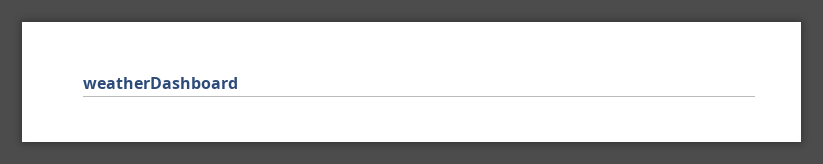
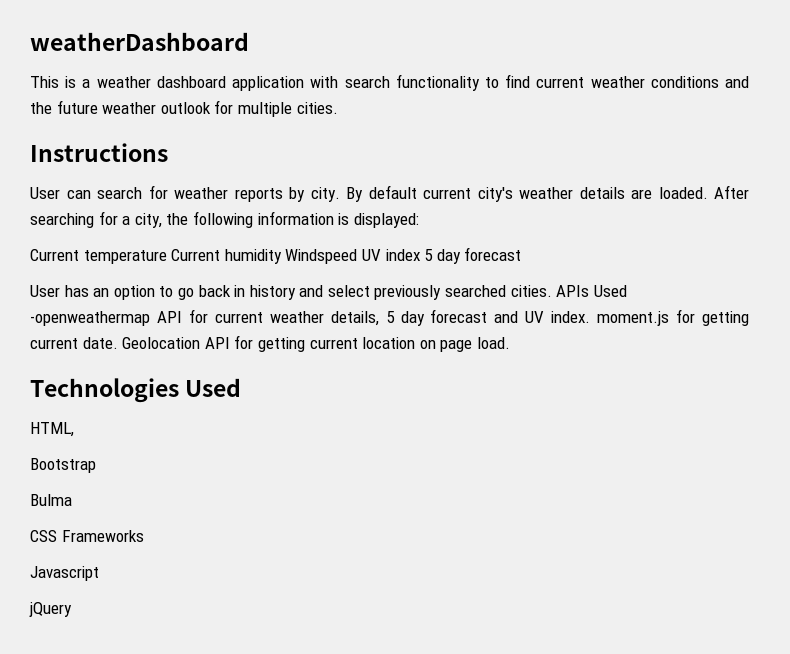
(238, 83) none -> [30,74,749,91] [30,100,338,117] [30,143,168,162] [30,185,749,202] [30,211,419,228] [30,247,522,264] [30,285,627,300] [30,309,750,326] [30,335,510,352] [30,378,242,403] [30,422,74,437] [30,458,96,473] [30,494,72,506] [30,530,144,542] [30,566,99,581] [29,602,72,617] // This is a weather dashboard application with search functionality to find current weather conditions and the future weather outlook for multiple cities. // Instructions // User can search for weather reports by city. By default current city's weather details are loaded. After searching for a city, the following information is displayed: // Current temperature Current humidity Windspeed UV index 5 day forecast // User has an option to go back in history and select previously searched cities. APIs Used -openweathermap API for current weather details, 5 day forecast and UV index. moment.js for getting current date. Geolocation API for getting current location on page load. // Technologies Used // HTML, // Bootstrap // Bulma // CSS Frameworks // Javascript // jQuery

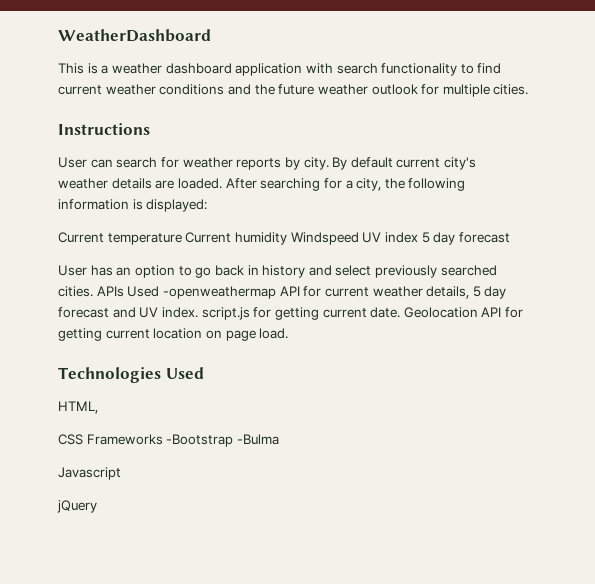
[30,32,249,51] weatherDashboard -> [58,29,211,42] WeatherDashboard
[597,311,670,326] moment.js -> [201,307,250,320] script.js
[30,458,96,473] [30,494,72,506] // Bootstrap // Bulma -> (98, 407) none
(144, 536) none -> [166,434,279,447] -Bootstrap -Bulma

